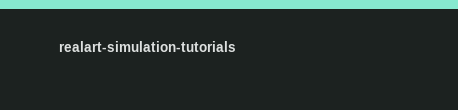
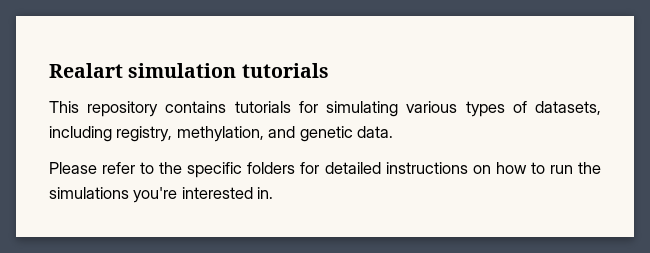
[59,41,236,52] realart-simulation-tutorials -> [49,63,329,78] [49,101,601,117] [49,126,394,142] [49,162,602,178] [49,187,274,203] Realart simulation tutorials // This repository contains tutorials for simulating various types of datasets, including registry, methylation, and genetic data. // Please refer to the specific folders for detailed instructions on how to run the simulations you're interested in.

